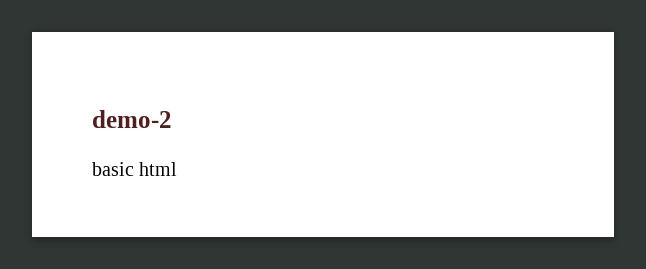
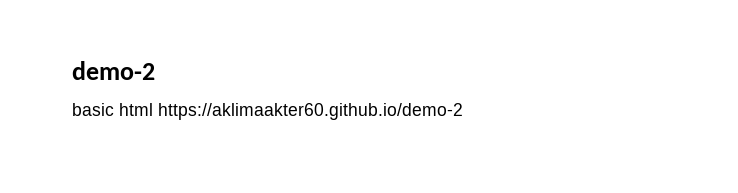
(178, 169) none -> [158,103,463,120] https://aklimaakter60.github.io/demo-2

